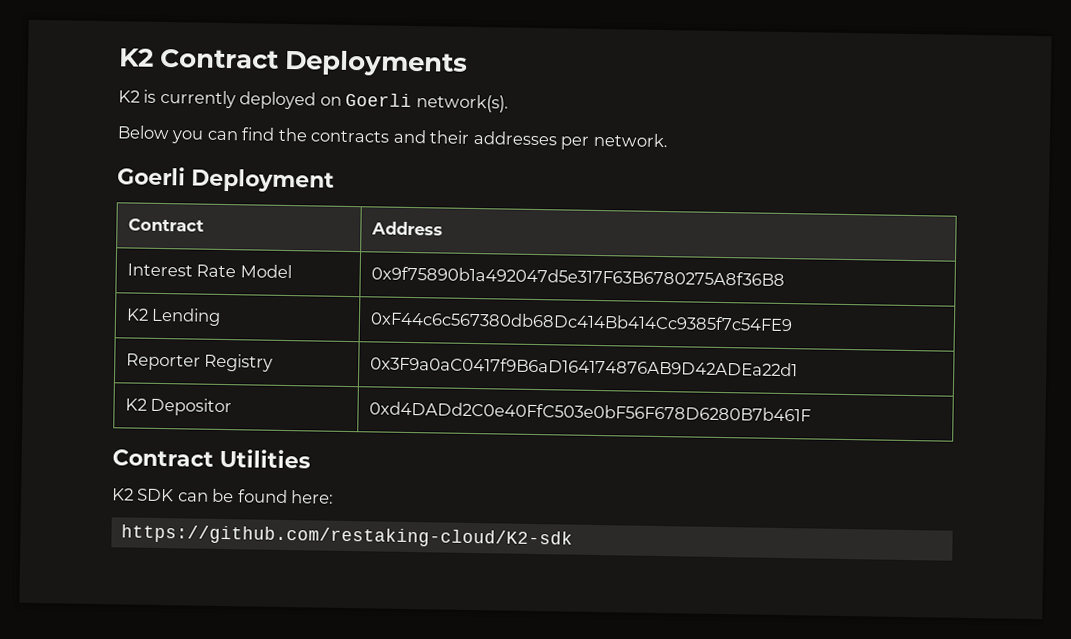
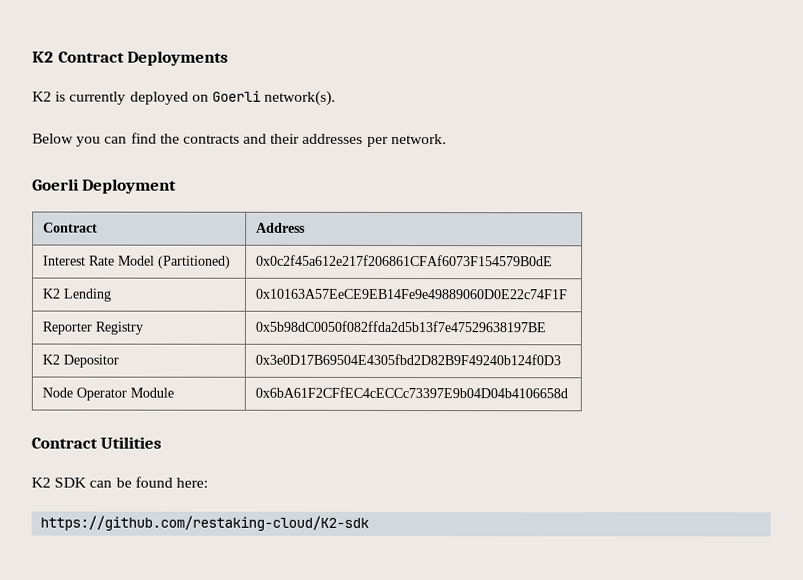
[370,266,785,286] | 0x9f75890b1a492047d5e317F63B6780275A8f36B8 -> [158,255,232,269] [256,254,554,267] (Partitioned) | 0x0c2f45a612e217f206861CFAf6073F154579B0dE
[369,311,793,332] 0xF44c6c567380db68Dc414Bb414Cc9385f7c54FE9 -> [255,288,569,300] 0x10163A57EeCE9EB14Fe9e49889060D0E22c74F1F
[369,356,798,377] 0x3F9a0aC0417f9B6aD164174876AB9D42ADEa22d1 -> [255,320,547,333] 0x5b98dC0050f082ffda2d5b13f7e47529638197BE
[368,401,811,422] 0xd4DADd2C0e40FfC503e0bF56F678D6280B7b461F -> [255,353,562,366] [42,387,175,401] [255,386,569,399] 0x3e0D17B69504E4305fbd2D82B9F49240b124f0D3 // Node Operator Module | 0x6bA61F2CFfEC4cECCc73397E9b04D04b4106658d

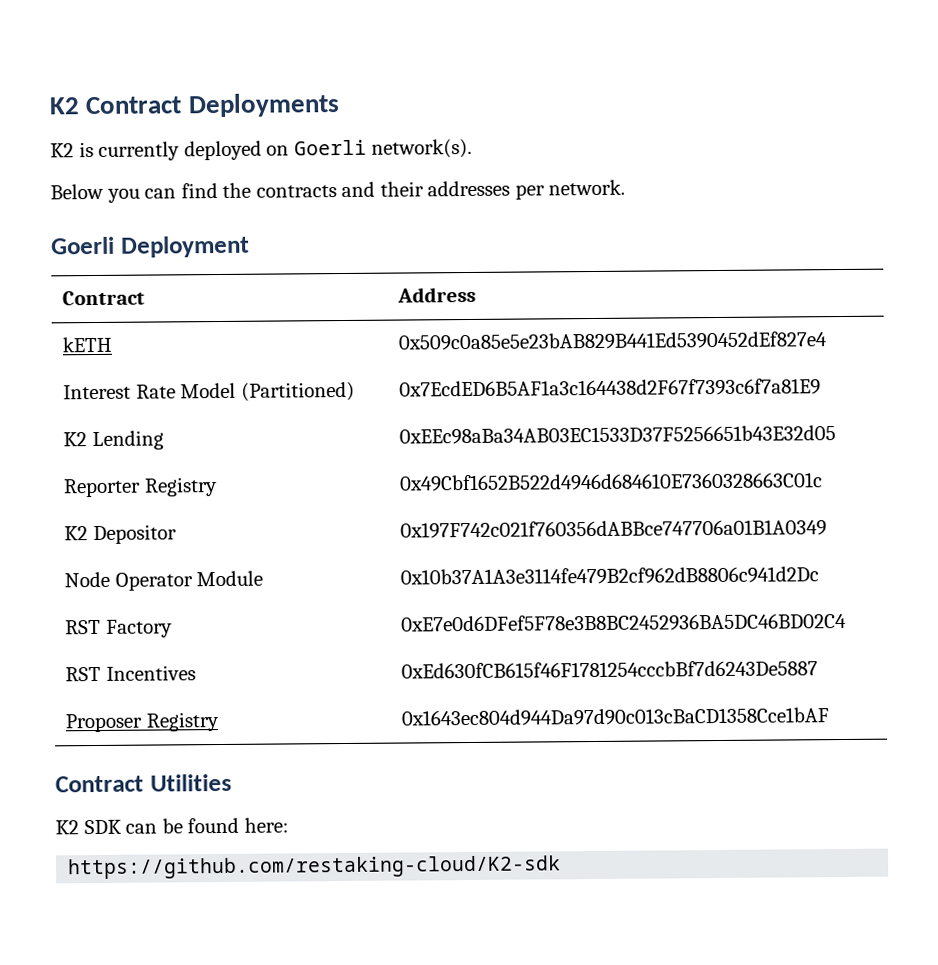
(307, 227) none -> [62,336,113,353] [398,331,828,351] // kETH | 0x509c0a85e5e23bAB829B441Ed5390452dEf827e4
[256,254,554,267] 0x0c2f45a612e217f206861CFAf6073F154579B0dE -> [399,378,822,398] 0x7EcdED6B5AF1a3c164438d2F67f7393c6f7a81E9
[255,288,569,300] 0x10163A57EeCE9EB14Fe9e49889060D0E22c74F1F -> [399,425,837,445] 0xEEc98aBa34AB03EC1533D37F5256651b43E32d05
[255,320,547,333] 0x5b98dC0050f082ffda2d5b13f7e47529638197BE -> [399,472,824,492] 0x49Cbf1652B522d4946d684610E7360328663C01c
[255,353,562,366] 0x3e0D17B69504E4305fbd2D82B9F49240b124f0D3 -> [400,519,828,539] 0x197F742c021f760356dABBce747706a01B1A0349
[255,386,569,399] 0x6bA61F2CFfEC4cECCc73397E9b04D04b4106658d -> [400,566,820,586] [65,619,173,638] [401,612,848,633] [65,665,196,682] [401,660,819,679] [65,712,219,733] [401,707,830,727] 0x10b37A1A3e3114fe479B2cf962dB8806c941d2Dc // RST Factory | 0xE7e0d6DFef5F78e3B8BC2452936BA5DC46BD02C4 // RST Incentives | 0xEd630fCB615f46F1781254cccbBf7d6243De5887 // Proposer Registry | 0x1643ec804d944Da97d90c013cBaCD1358Cce1bAF

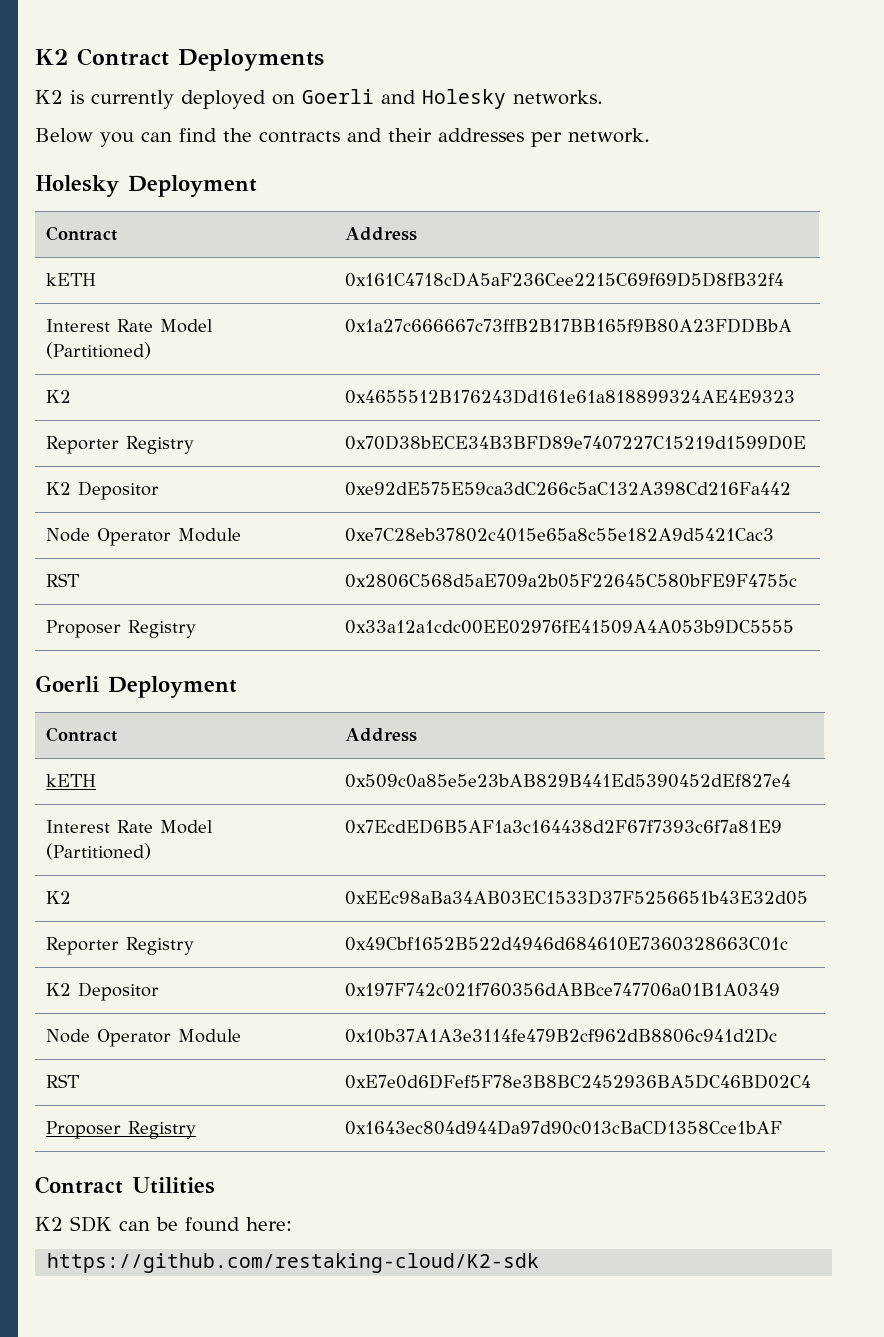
[371,138,473,159] network(s). -> [381,89,603,109] and Holesky networks.
(626, 187) none -> [35,175,257,197] [46,226,118,241] [345,227,418,241] [46,273,97,286] [345,272,785,287] [46,319,214,333] [46,342,152,359] [345,318,793,333] [46,390,72,403] [345,389,796,404] [46,436,195,454] [345,435,807,450] [46,481,160,500] [345,482,792,496] [46,528,242,546] [345,528,775,542] [46,573,80,587] [345,574,798,588] [46,620,197,638] [345,619,795,634] // Holesky Deployment // Contract | Address // kETH | 0x161C4718cDA5aF236Cee2215C69f69D5D8fB32f4 // Interest Rate Model (Partitioned) | 0x1a27c666667c73ffB2B17BB165f9B80A23FDDBbA // K2 | 0x4655512B176243Dd161e61a818899324AE4E9323 // Reporter Registry | 0x70D38bECE34B3BFD89e7407227C15219d1599D0E // K2 Depositor | 0xe92dE575E59ca3dC266c5aC132A398Cd216Fa442 // Node Operator Module | 0xe7C28eb37802c4015e65a8c55e182A9d5421Cac3 // RST | 0x2806C568d5aE709a2b05F22645C580bFE9F4755c // Proposer Registry | 0x33a12a1cdc00EE02976fE41509A4A053b9DC5555
[91,430,164,451] Lending -> (72, 897) none
[105,619,173,638] Factory -> (80, 1081) none
[65,665,196,682] [401,660,819,679] // RST Incentives | 0xEd630fCB615f46F1781254cccbBf7d6243De5887 -> (812, 1081) none

